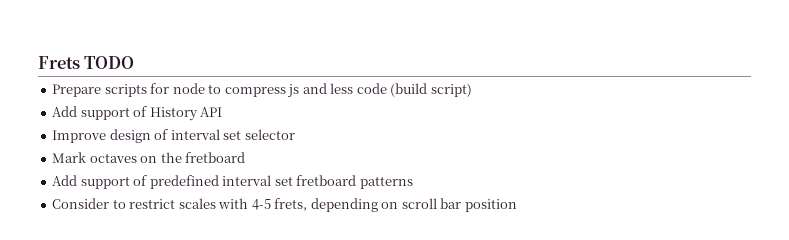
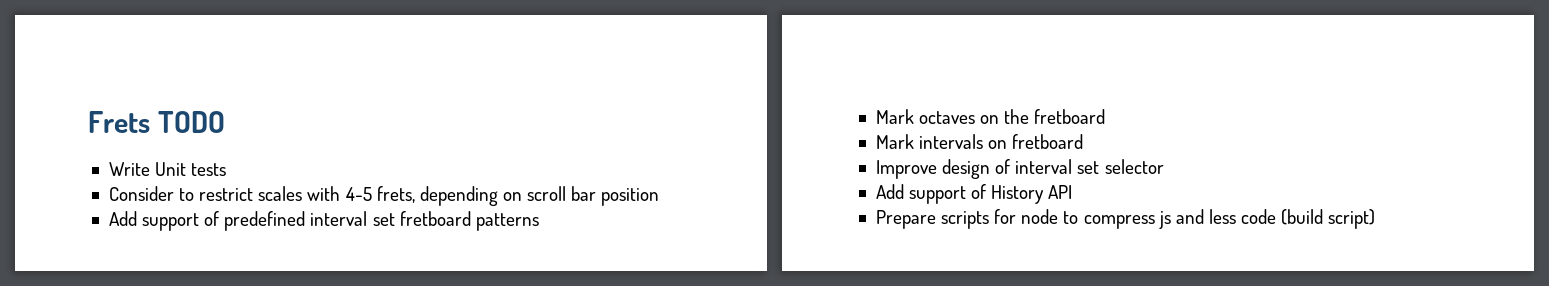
(135, 62) none -> [108,162,227,176] [108,186,660,206] [108,211,539,231] [875,109,1106,124] [875,134,1084,149] [875,159,1164,179] [875,184,1073,204] // Write Unit tests // Consider to restrict scales with 4-5 frets, depending on scroll bar position // Add support of predefined interval set fretboard patterns // Mark octaves on the fretboard // Mark intervals on fretboard // Improve design of interval set selector // Add support of History API
[52,106,223,121] [52,129,295,143] [52,152,246,163] [52,175,413,189] [52,198,517,212] // Add support of History API // Improve design of interval set selector // Mark octaves on the fretboard // Add support of predefined interval set fretboard patterns // Consider to restrict scales with 4-5 frets, depending on scroll bar position -> (1376, 219) none

